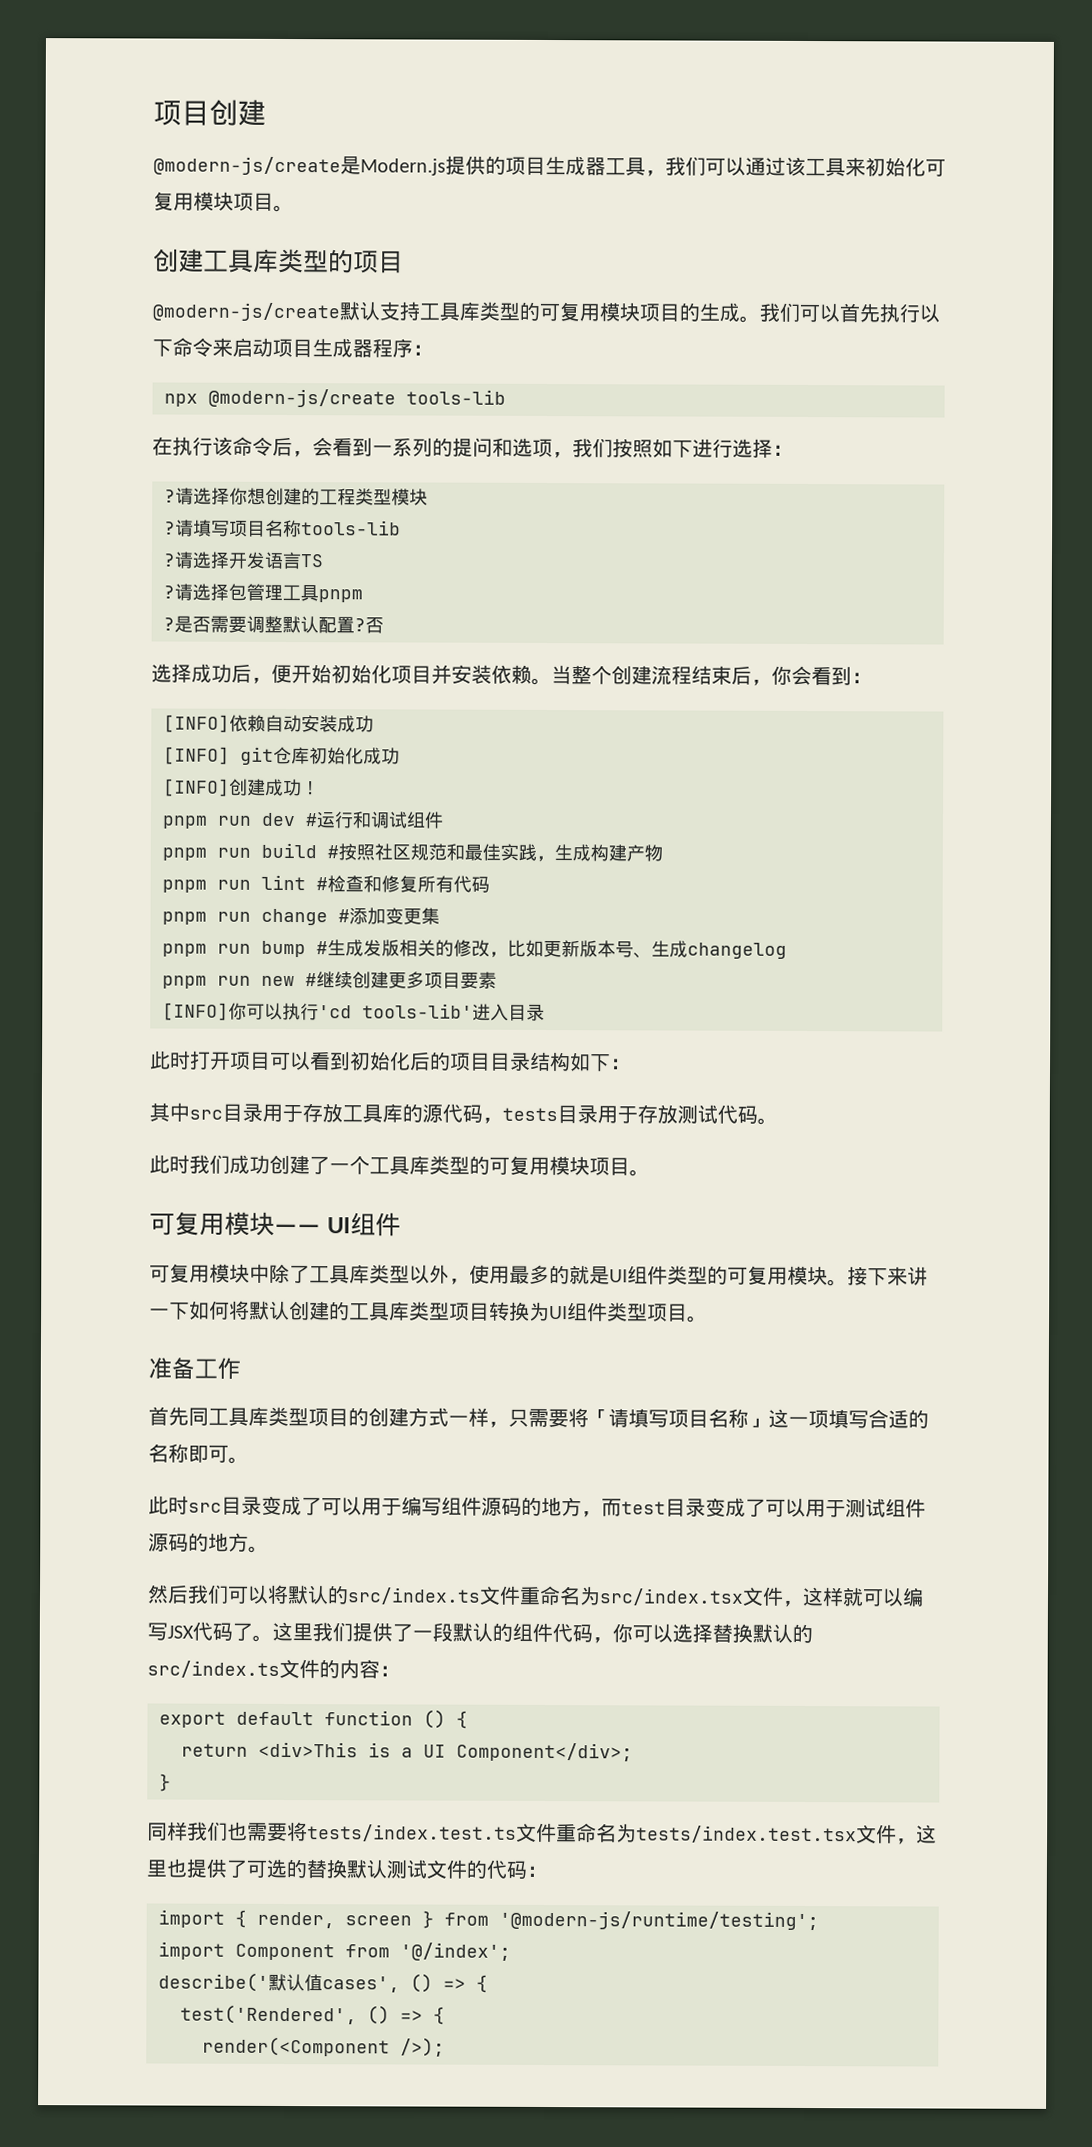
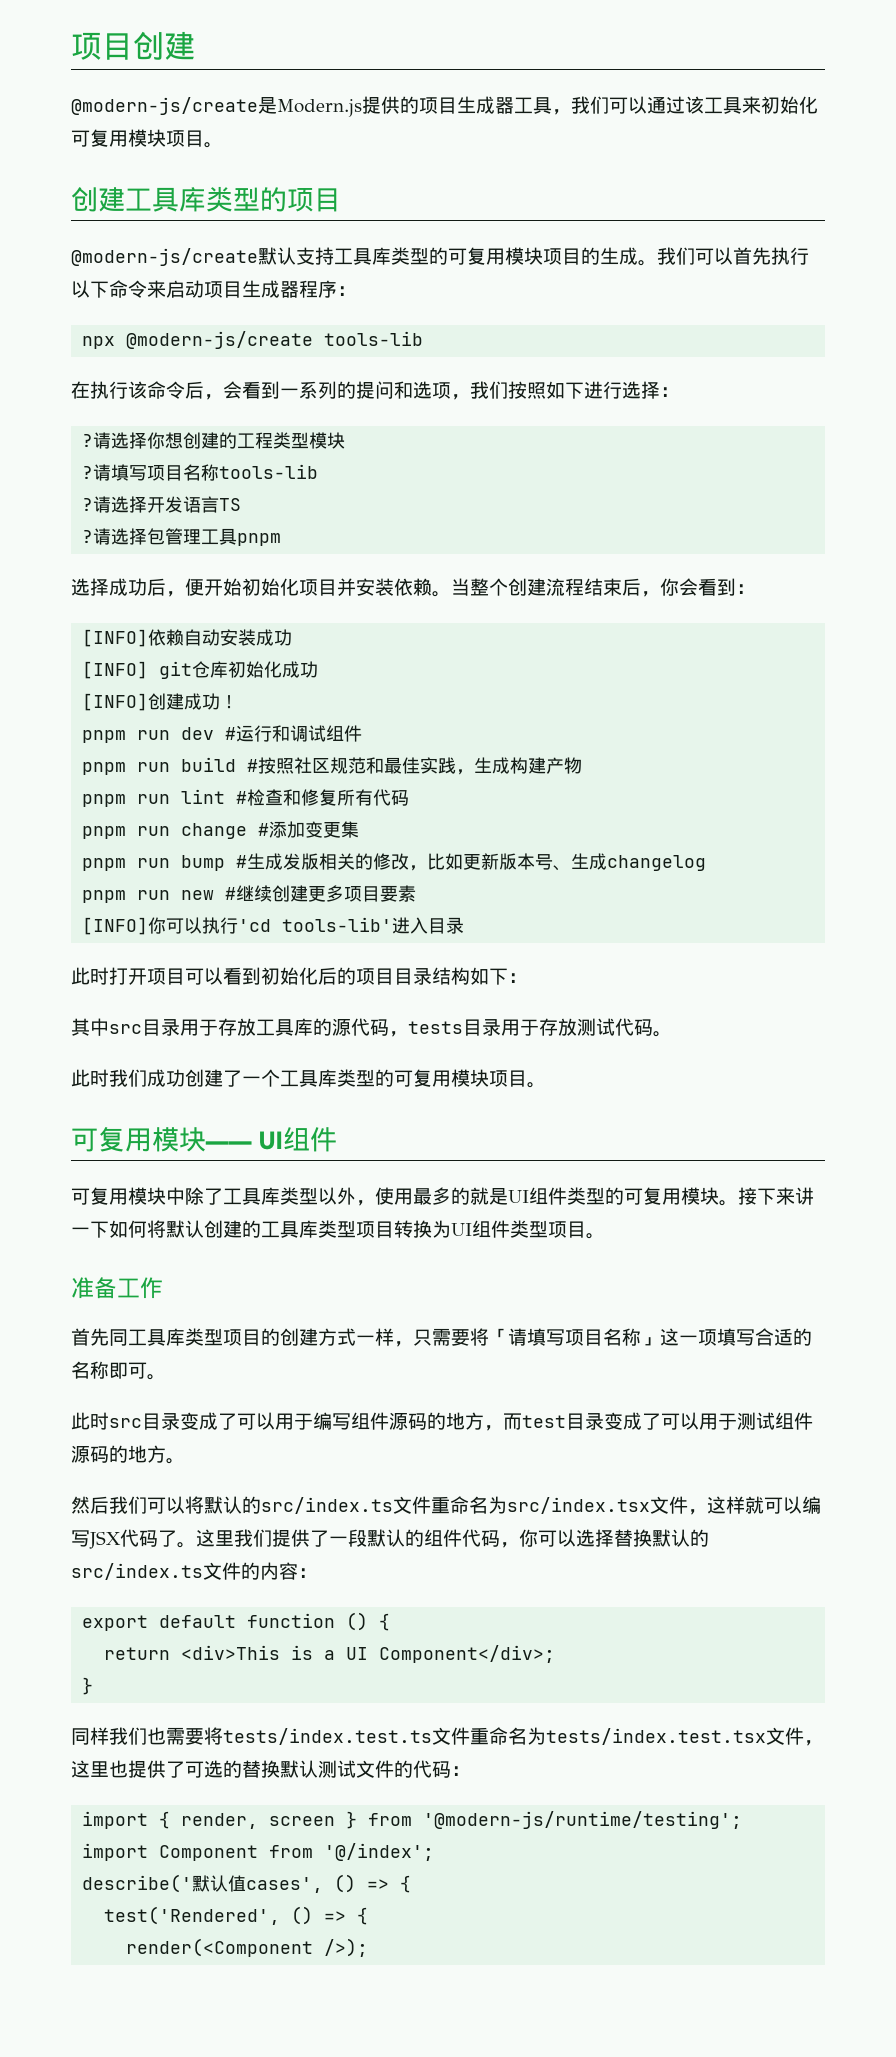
[163,615,384,634] // ?是否需要调整默认配置?否 -> (282, 539) none

